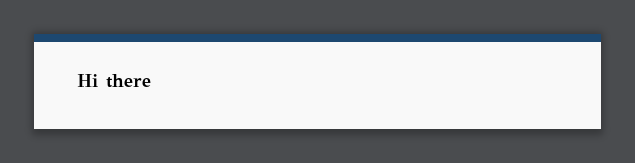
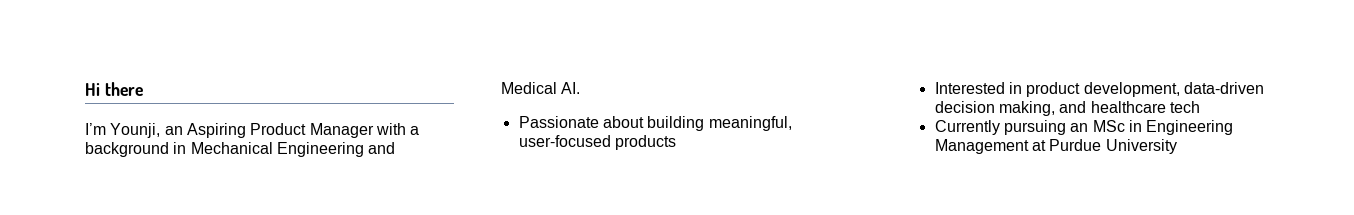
(151, 81) none -> [85,123,420,138] [85,142,396,157] [501,82,581,94] [518,116,792,131] [518,135,676,150] [934,82,1264,97] [934,101,1200,116] [934,120,1234,135] [934,139,1177,154] // I’m Younji, an Aspiring Product Manager with a background in Mechanical Engineering and Medical AI. // Passionate about building meaningful, user-focused products // Interested in product development, data-driven decision making, and healthcare tech // Currently pursuing an MSc in Engineering Management at Purdue University

